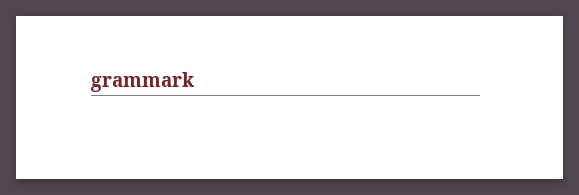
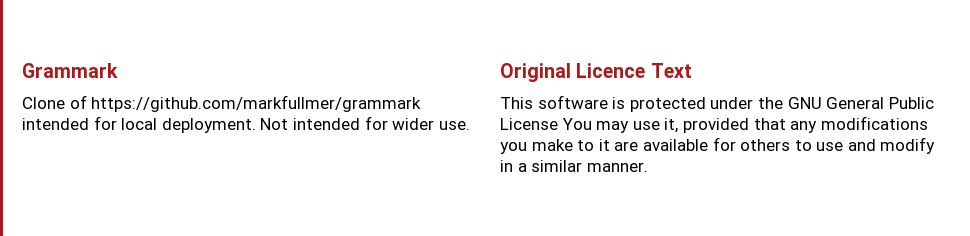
[91,72,195,92] grammark -> [22,63,118,78] [22,95,422,112] [22,116,470,133] [500,63,692,82] [500,95,934,112] [500,116,928,133] [500,137,936,154] [500,160,648,172] Grammark // Clone of https://github.com/markfullmer/grammark intended for local deployment. Not intended for wider use. // Original Licence Text // This software is protected under the GNU General Public License You may use it, provided that any modifications you make to it are available for others to use and modify in a similar manner.

